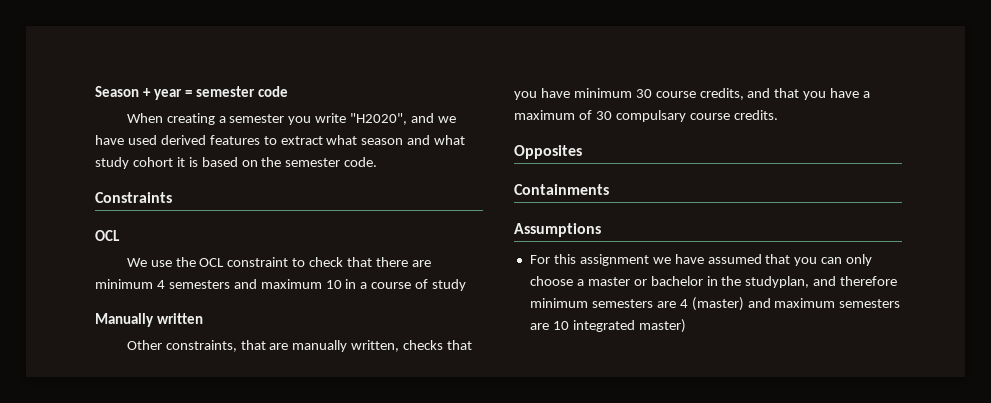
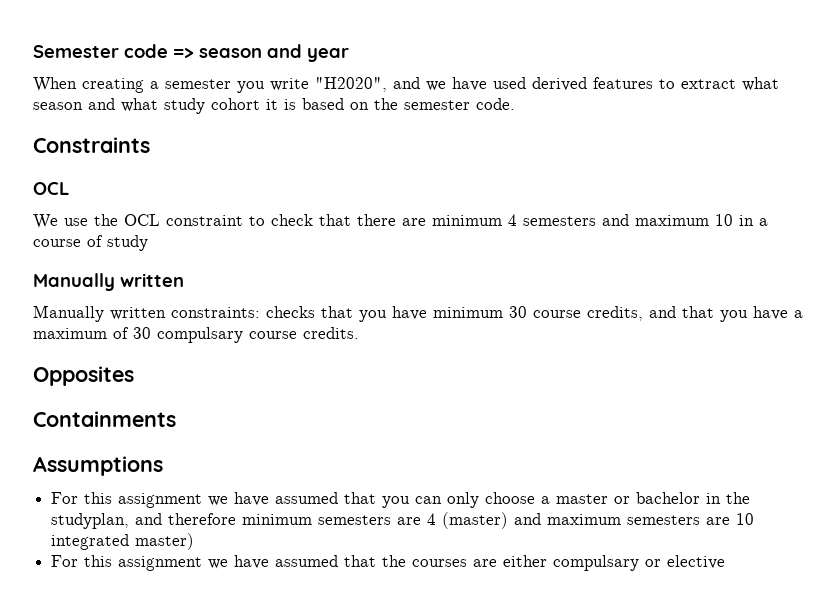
[95,86,289,100] Season + year = semester code -> [33,44,349,62] Semester code => season and year
[126,340,400,352] Other constraints, that are manually written, -> [33,305,260,322] Manually written constraints:
(686, 326) none -> [51,555,726,571] // For this assignment we have assumed that the courses are either compulsary or elective

